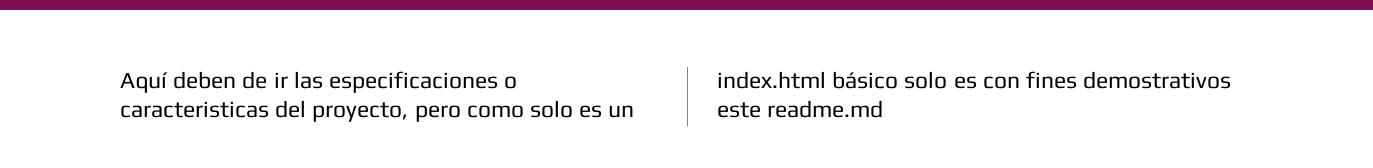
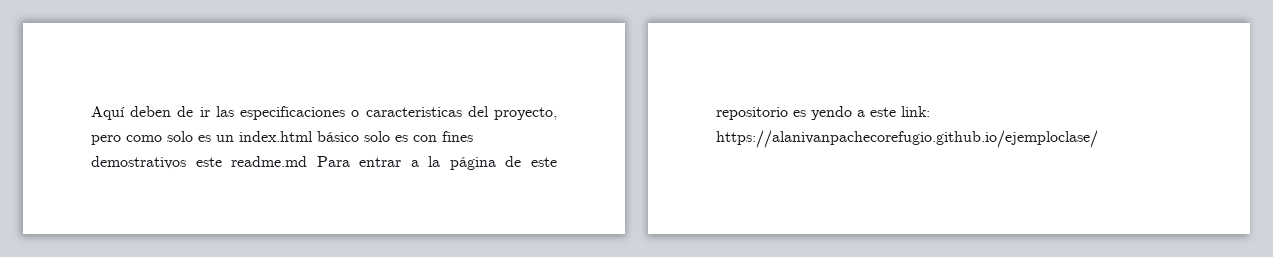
(884, 109) none -> [316,156,557,170] [716,106,930,120] [716,130,1098,148] Para entrar a la página de este repositorio es yendo a este link: https://alanivanpachecorefugio.github.io/ejemploclase/

